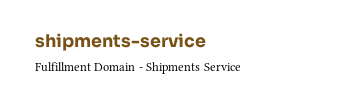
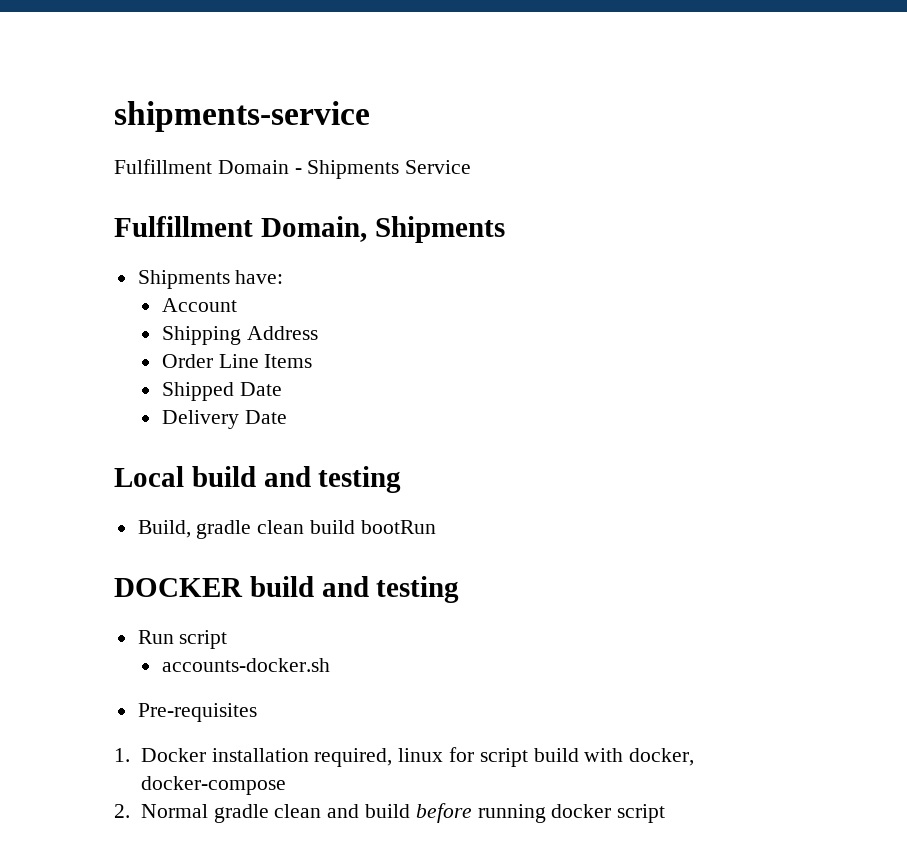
(241, 67) none -> [114,216,505,243] [137,270,284,289] [161,298,237,312] [161,326,318,345] [161,354,313,368] [161,382,282,401] [161,410,287,429] [114,466,402,493] [137,520,436,539] [114,576,460,603] [137,630,228,649] [161,658,330,672] [137,703,257,722] [114,747,695,767] [140,776,286,795] [114,803,666,823] // Fulfillment Domain, Shipments // Shipments have: // Account // Shipping Address // Order Line Items // Shipped Date // Delivery Date // Local build and testing // Build, gradle clean build bootRun // DOCKER build and testing // Run script // accounts-docker.sh // Pre-requisites // 1. Docker installation required, linux for script build with docker, docker-compose // 2. Normal gradle clean and build before running docker script

